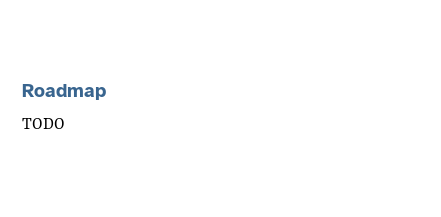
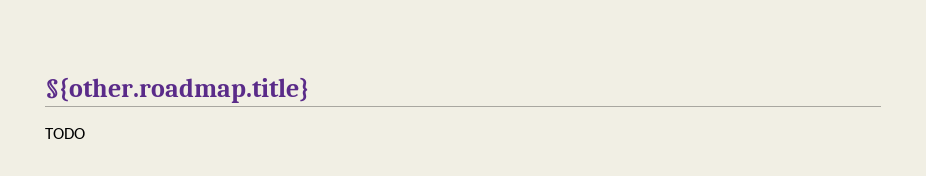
[22,84,106,100] Roadmap -> [45,77,309,103] §{other.roadmap.title}

